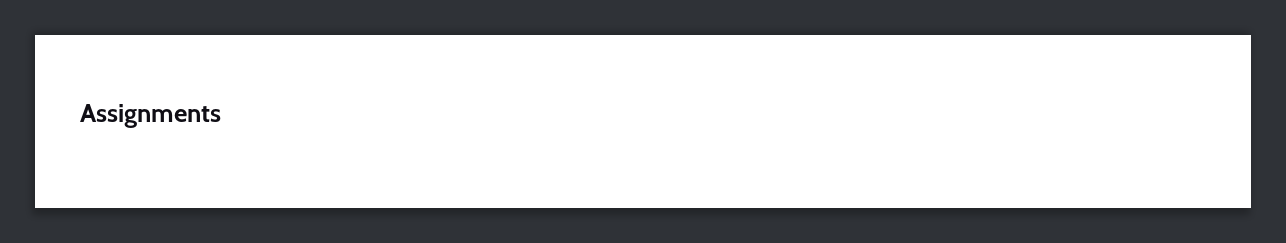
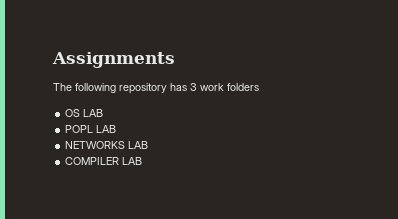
(221, 116) none -> [53,83,259,94] [65,109,104,117] [65,125,117,133] [65,141,149,149] [65,157,143,165] // The following repository has 3 work folders // OS LAB // POPL LAB // NETWORKS LAB // COMPILER LAB

